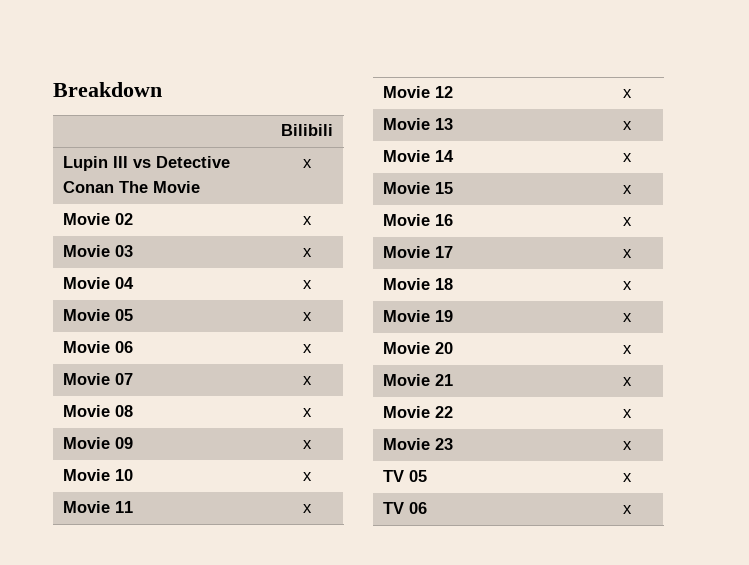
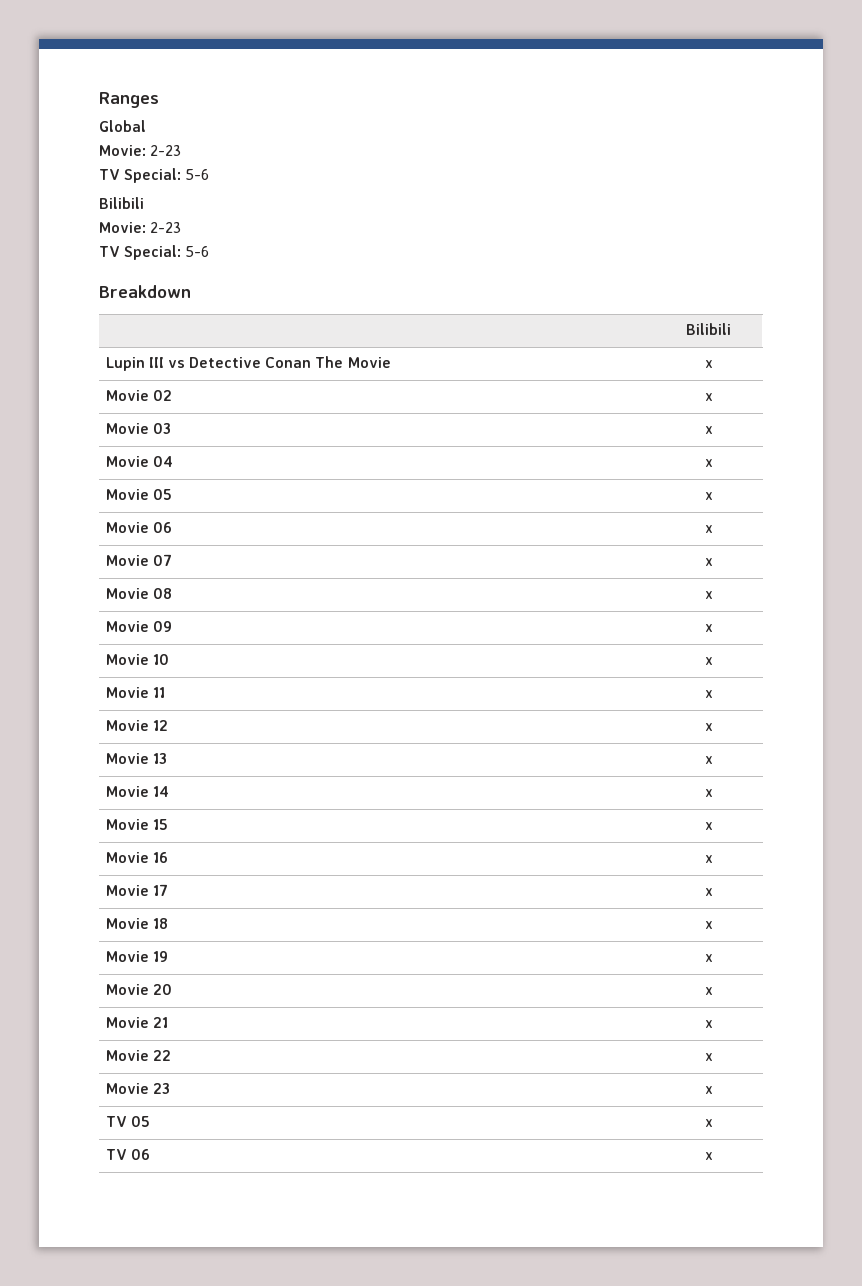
(53, 89) none -> [99,92,159,108] [99,120,146,132] [99,145,182,156] [99,168,210,183] [99,197,144,209] [99,222,182,233] [99,245,210,260] Ranges // Global // Movie: 2-23 // TV Special: 5-6 // Bilibili // Movie: 2-23 // TV Special: 5-6 //

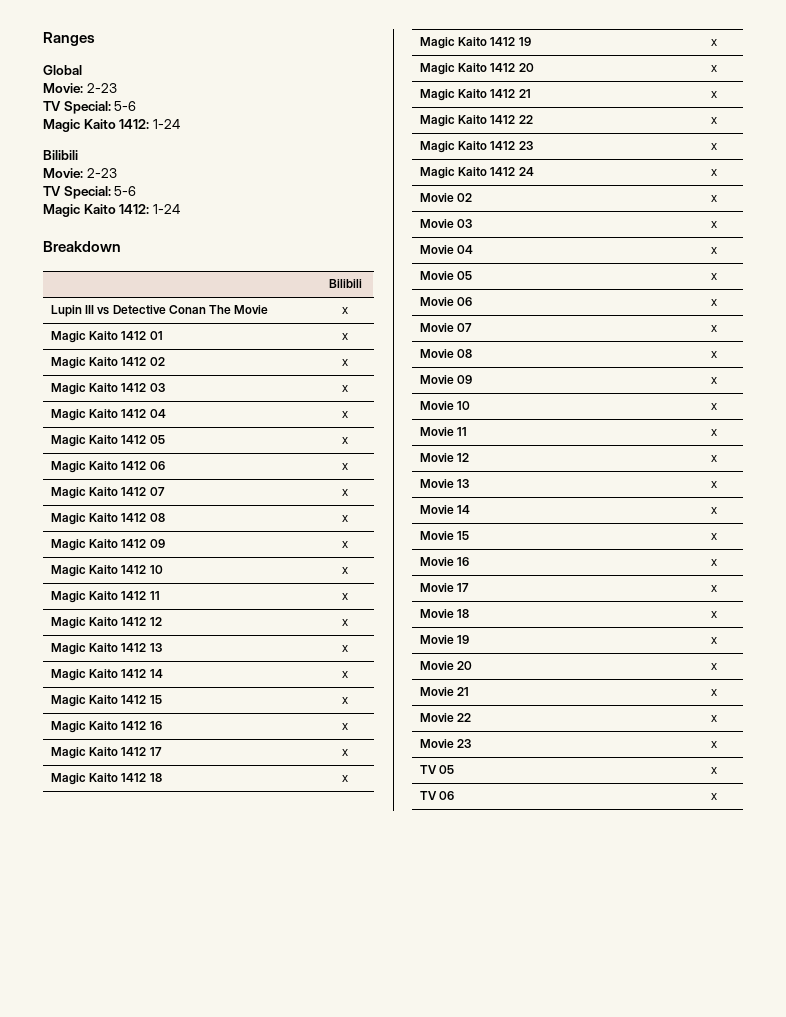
(210, 174) none -> [43,119,180,132] // Magic Kaito 1412: 1-24
(210, 251) none -> [43,204,180,217] // Magic Kaito 1412: 1-24
(713, 364) none -> [50,331,163,343] [342,333,348,340] [50,357,165,369] [342,359,348,366] [50,383,165,395] [342,385,348,392] [50,409,166,421] [342,411,348,418] [50,435,165,447] [342,437,348,444] [50,461,165,473] [342,463,348,470] [50,487,165,499] [342,489,348,496] [50,513,165,525] [342,515,348,522] [50,539,165,551] [342,541,348,548] [50,565,163,577] [342,567,348,574] [50,591,160,603] [342,593,348,600] [50,617,162,629] [342,619,348,626] [50,643,162,655] [342,645,348,652] [50,669,163,681] [342,671,348,678] [50,695,162,707] [342,697,348,704] [50,721,162,733] [342,723,348,730] [50,747,162,759] [342,749,348,756] [50,773,162,785] [342,775,348,782] [419,37,531,49] [711,39,717,46] [419,63,534,75] [711,65,717,72] [419,89,531,101] [711,91,717,98] [419,115,533,127] [711,117,717,124] [419,141,533,153] [711,143,717,150] [419,167,534,179] [711,169,717,176] // Magic Kaito 1412 01 | x // Magic Kaito 1412 02 | x // Magic Kaito 1412 03 | x // Magic Kaito 1412 04 | x // Magic Kaito 1412 05 | x // Magic Kaito 1412 06 | x // Magic Kaito 1412 07 | x // Magic Kaito 1412 08 | x // Magic Kaito 1412 09 | x // Magic Kaito 1412 10 | x // Magic Kaito 1412 11 | x // Magic Kaito 1412 12 | x // Magic Kaito 1412 13 | x // Magic Kaito 1412 14 | x // Magic Kaito 1412 15 | x // Magic Kaito 1412 16 | x // Magic Kaito 1412 17 | x // Magic Kaito 1412 18 | x // Magic Kaito 1412 19 | x // Magic Kaito 1412 20 | x // Magic Kaito 1412 21 | x // Magic Kaito 1412 22 | x // Magic Kaito 1412 23 | x // Magic Kaito 1412 24 | x

